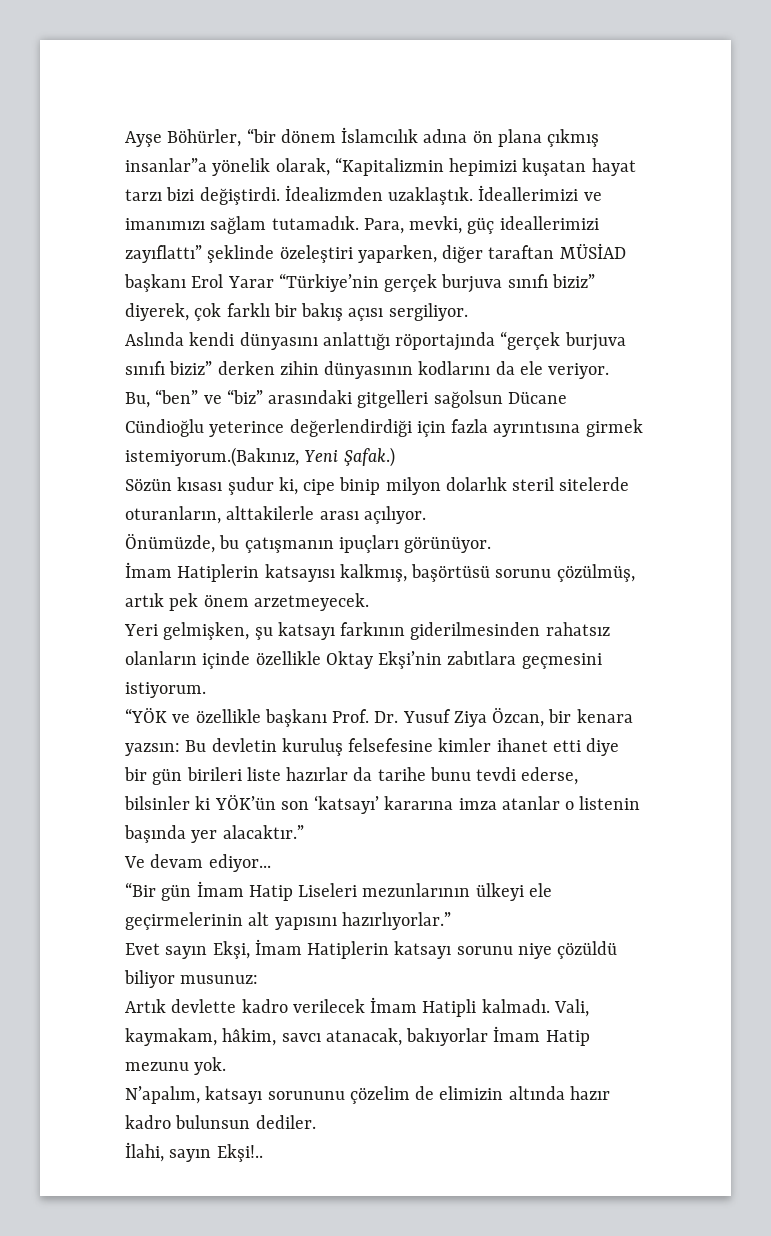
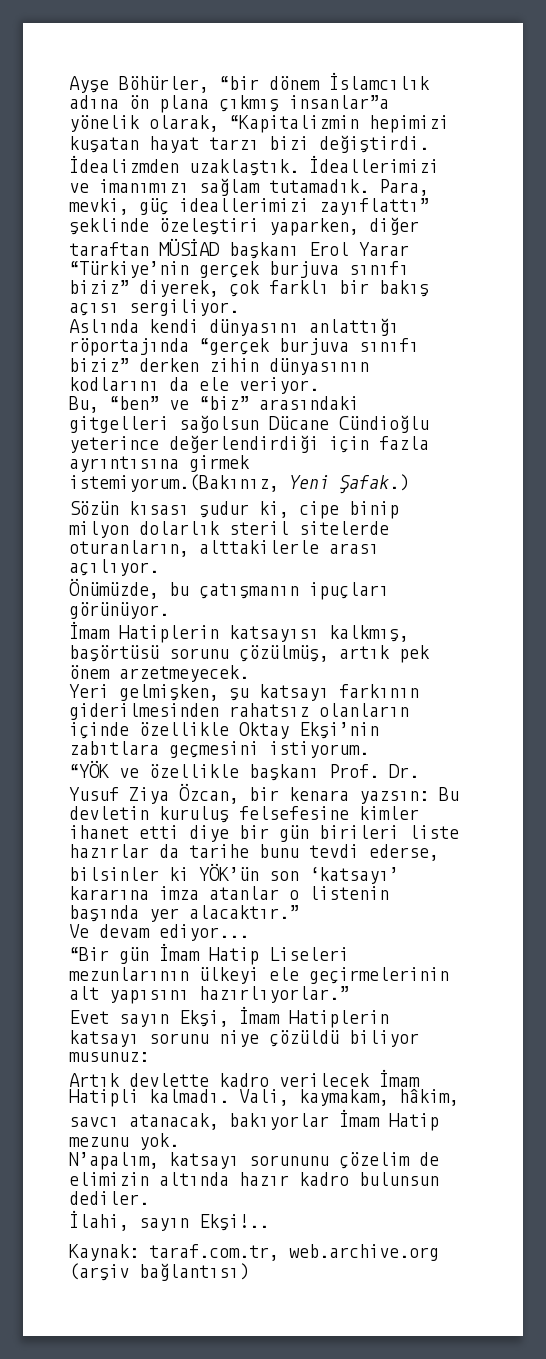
(263, 1153) none -> [69,1244,439,1261] [69,1263,249,1281] // Kaynak: taraf.com.tr, web.archive.org (arşiv bağlantısı)

